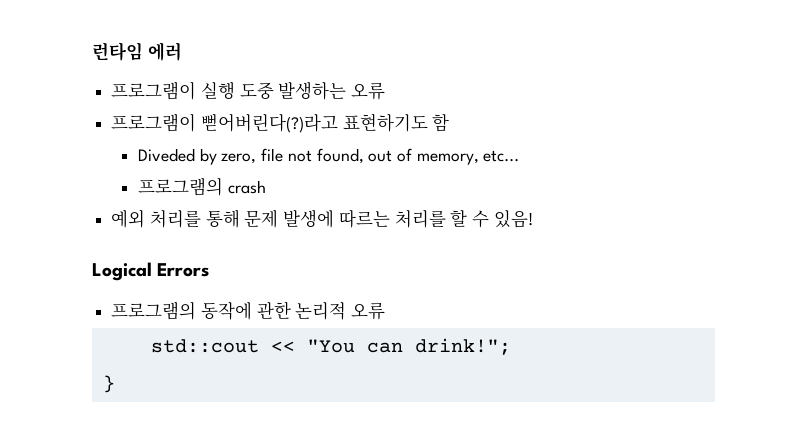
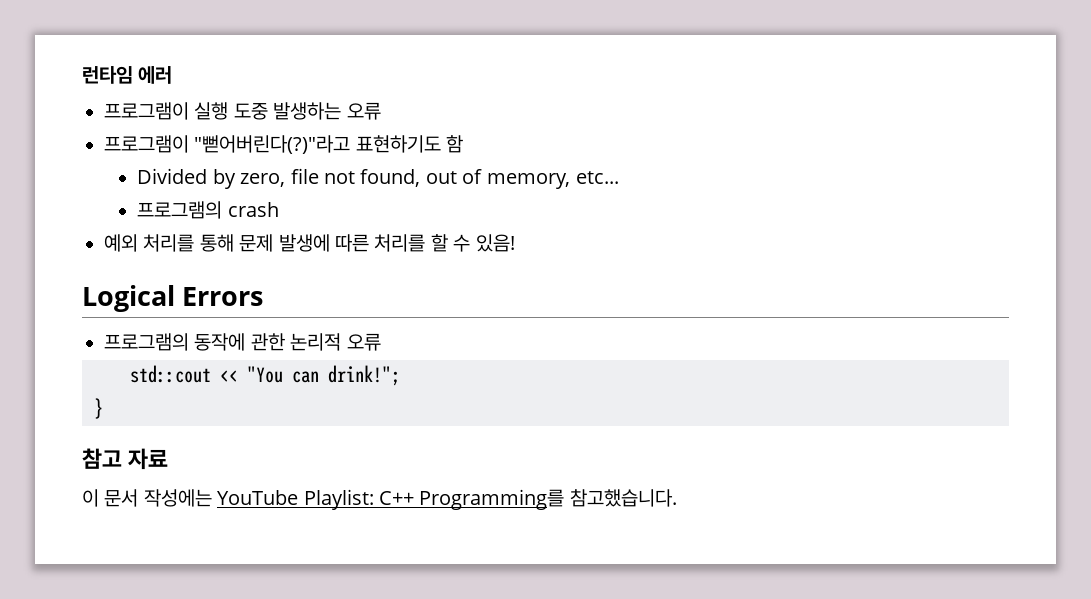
[200,113,338,133] 뻗어버린다(?)라고 -> [194,135,351,154] "뻗어버린다(?)"라고
[137,148,195,162] Diveded -> [137,168,208,184] Divided
[338,209,390,228] 따르는 -> [335,234,369,252] 따른
(115, 384) none -> [82,448,169,470] [82,489,677,510] // 참고 자료 // 이 문서 작성에는 YouTube Playlist: C++ Programming를 참고했습니다.

